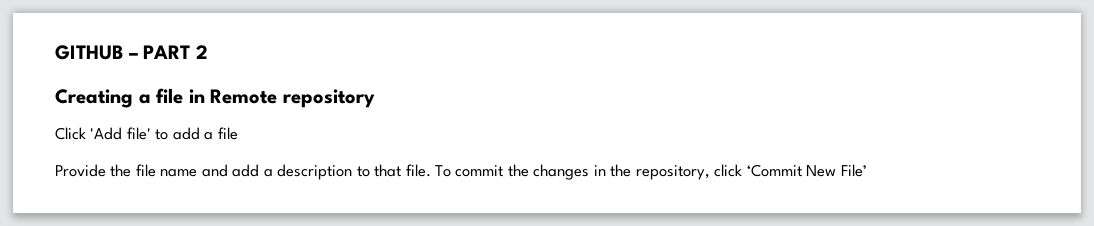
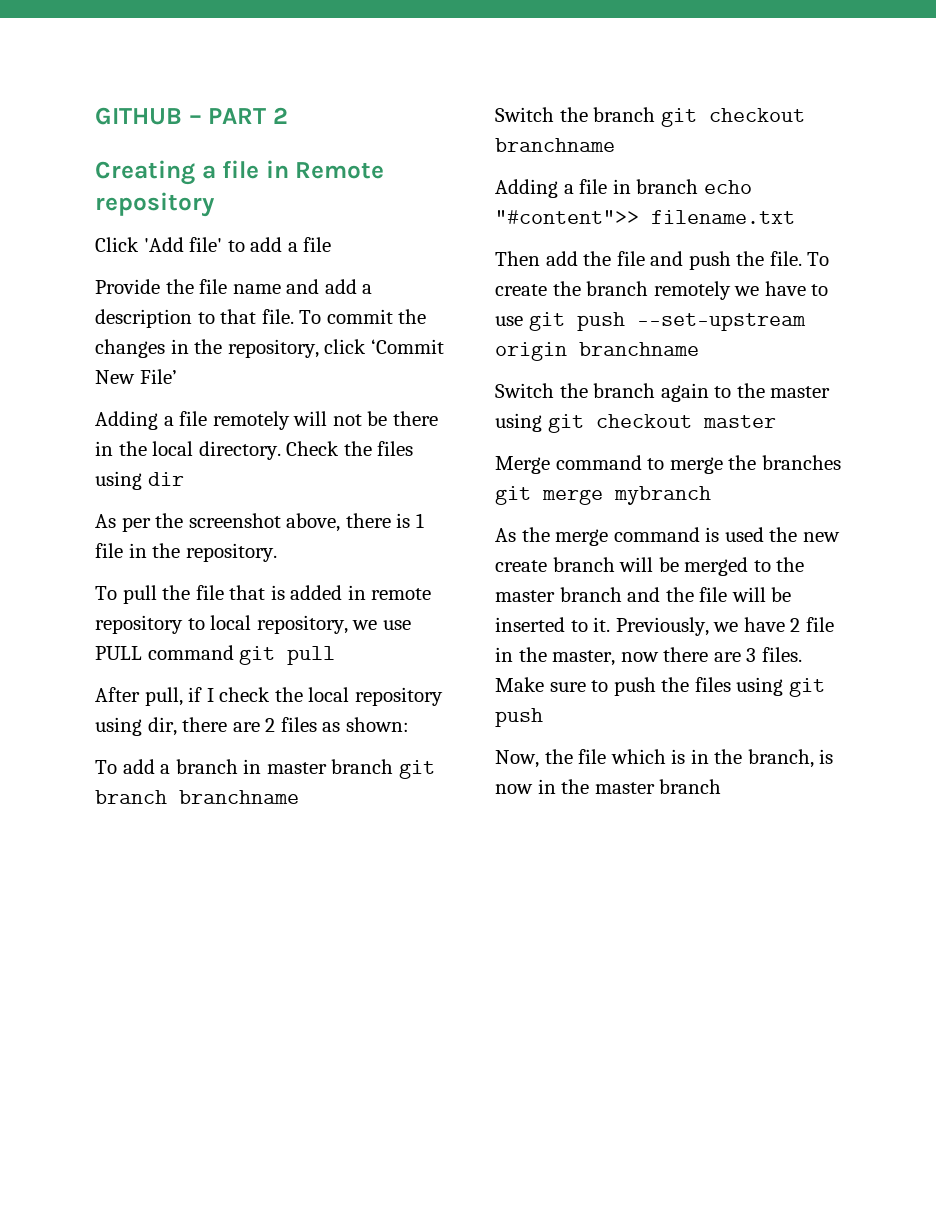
(867, 170) none -> [95,411,438,430] [95,441,414,460] [95,471,184,490] [95,513,424,532] [95,543,277,562] [95,585,432,604] [95,615,411,634] [95,645,336,665] [95,687,443,706] [95,717,409,736] [95,759,435,779] [95,790,299,804] [495,107,805,127] [495,138,615,152] [495,179,752,198] [495,210,795,224] [495,251,830,270] [495,281,829,300] [495,312,806,331] [495,342,699,361] [495,383,831,402] [495,413,776,433] [495,455,841,474] [495,486,711,505] [495,527,840,546] [495,557,805,576] [495,587,792,602] [495,617,834,636] [495,647,802,666] [495,677,825,697] [495,708,543,727] [495,749,834,768] [495,779,722,794] // Adding a file remotely will not be there in the local directory. Check the files using dir // As per the screenshot above, there is 1 file in the repository. // To pull the file that is added in remote repository to local repository, we use PULL command git pull // After pull, if I check the local repository using dir, there are 2 files as shown: // To add a branch in master branch git branch branchname // Switch the branch git checkout branchname // Adding a file in branch echo "#content">> filename.txt // Then add the file and push the file. To create the branch remotely we have to use git push --set-upstream origin branchname // Switch the branch again to the master using git checkout master // Merge command to merge the branches git merge mybranch // As the merge command is used the new create branch will be merged to the master branch and the file will be inserted to it. Previously, we have 2 file in the master, now there are 3 files. Make sure to push the files using git push // Now, the file which is in the branch, is now in the master branch

